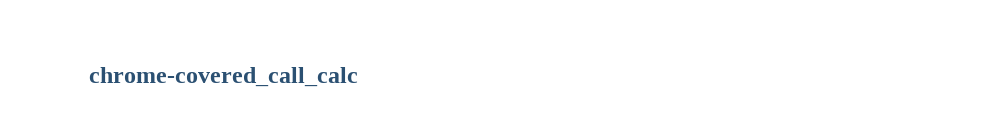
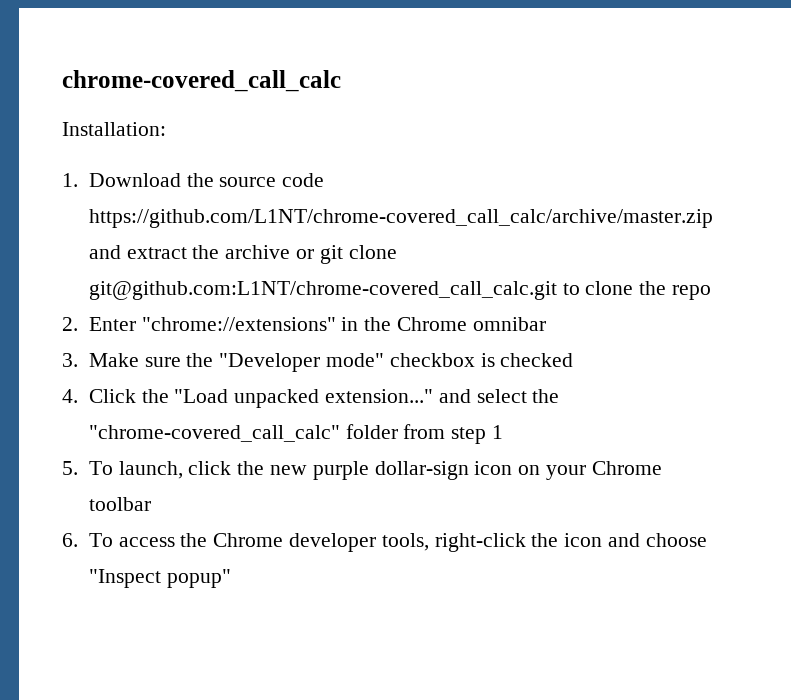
(358, 77) none -> [62,122,166,136] [62,173,325,187] [88,209,713,228] [88,245,397,264] [88,281,711,300] [62,317,546,331] [62,353,574,372] [62,389,560,408] [88,424,503,444] [62,461,662,480] [88,497,151,511] [62,533,707,552] [88,569,231,588] // Installation: // 1. Download the source code https://github.com/L1NT/chrome-covered_call_calc/archive/master.zip and extract the archive or git clone git@github.com:L1NT/chrome-covered_call_calc.git to clone the repo // 2. Enter "chrome://extensions" in the Chrome omnibar // 3. Make sure the "Developer mode" checkbox is checked // 4. Click the "Load unpacked extension..." and select the "chrome-covered_call_calc" folder from step 1 // 5. To launch, click the new purple dollar-sign icon on your Chrome toolbar // 6. To access the Chrome developer tools, right-click the icon and choose "Inspect popup"

